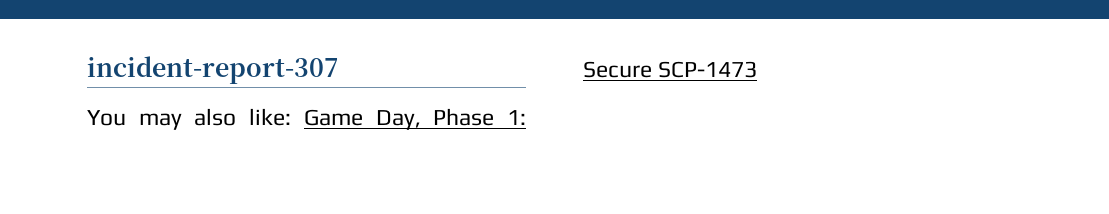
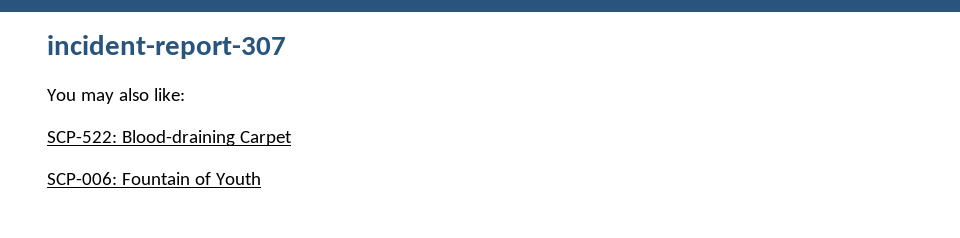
[303,108,526,130] [583,61,758,78] Game Day, Phase 1: Secure SCP-1473 -> [47,130,292,146] [47,172,261,185] // SCP-522: Blood-draining Carpet // SCP-006: Fountain of Youth

